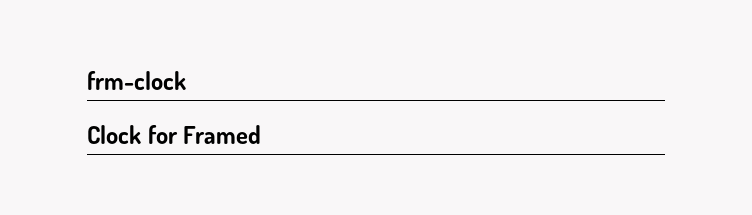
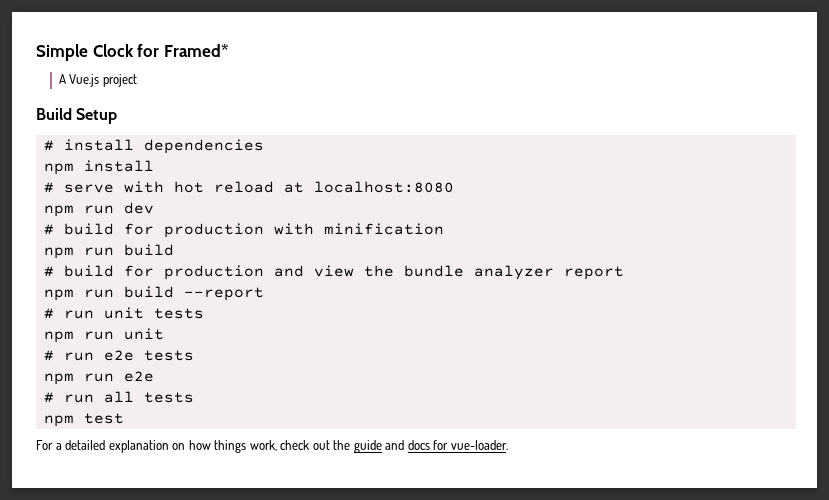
[87,71,186,90] frm-clock // -> [36,44,88,61] Simple
[183,125,262,144] Framed -> [163,44,229,57] [58,74,137,87] [36,108,118,124] [43,139,264,154] [43,160,154,175] [43,181,454,193] [43,202,154,217] [43,223,444,238] [43,244,174,259] [43,265,624,280] [43,286,264,301] [43,307,204,319] [43,328,164,343] [43,350,194,361] [43,371,154,385] [43,391,194,403] [43,413,124,427] [36,440,508,453] Framed* // A Vue.js project // Build Setup // # install dependencies // npm install // # serve with hot reload at localhost:8080 // npm run dev // # build for production with minification // npm run build // # build for production and view the bundle analyzer report // npm run build --report // # run unit tests // npm run unit // # run e2e tests // npm run e2e // # run all tests // npm test // For a detailed explanation on how things work, check out the guide and docs for vue-loader.

